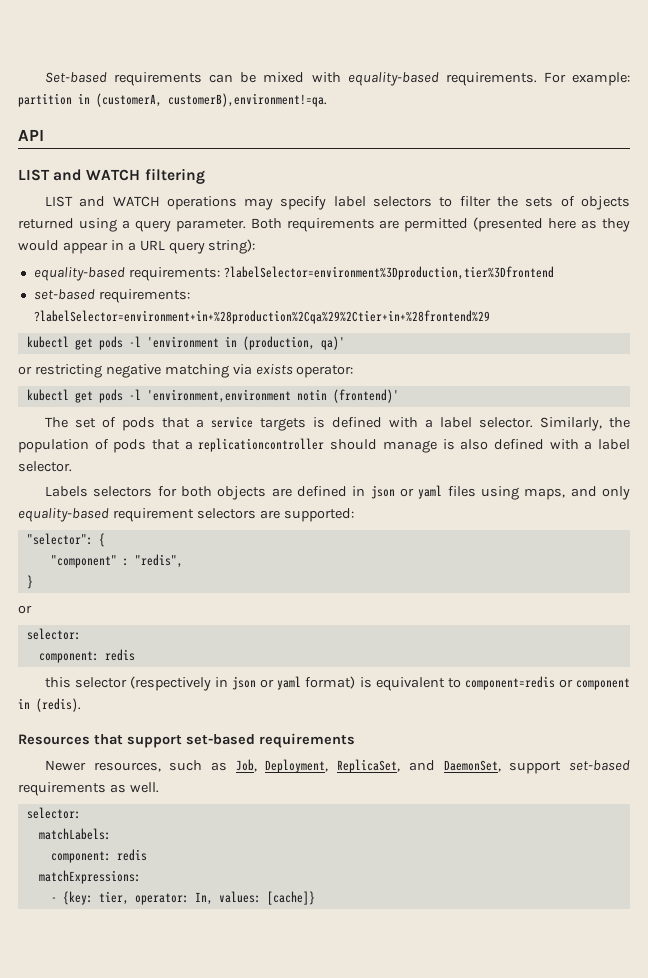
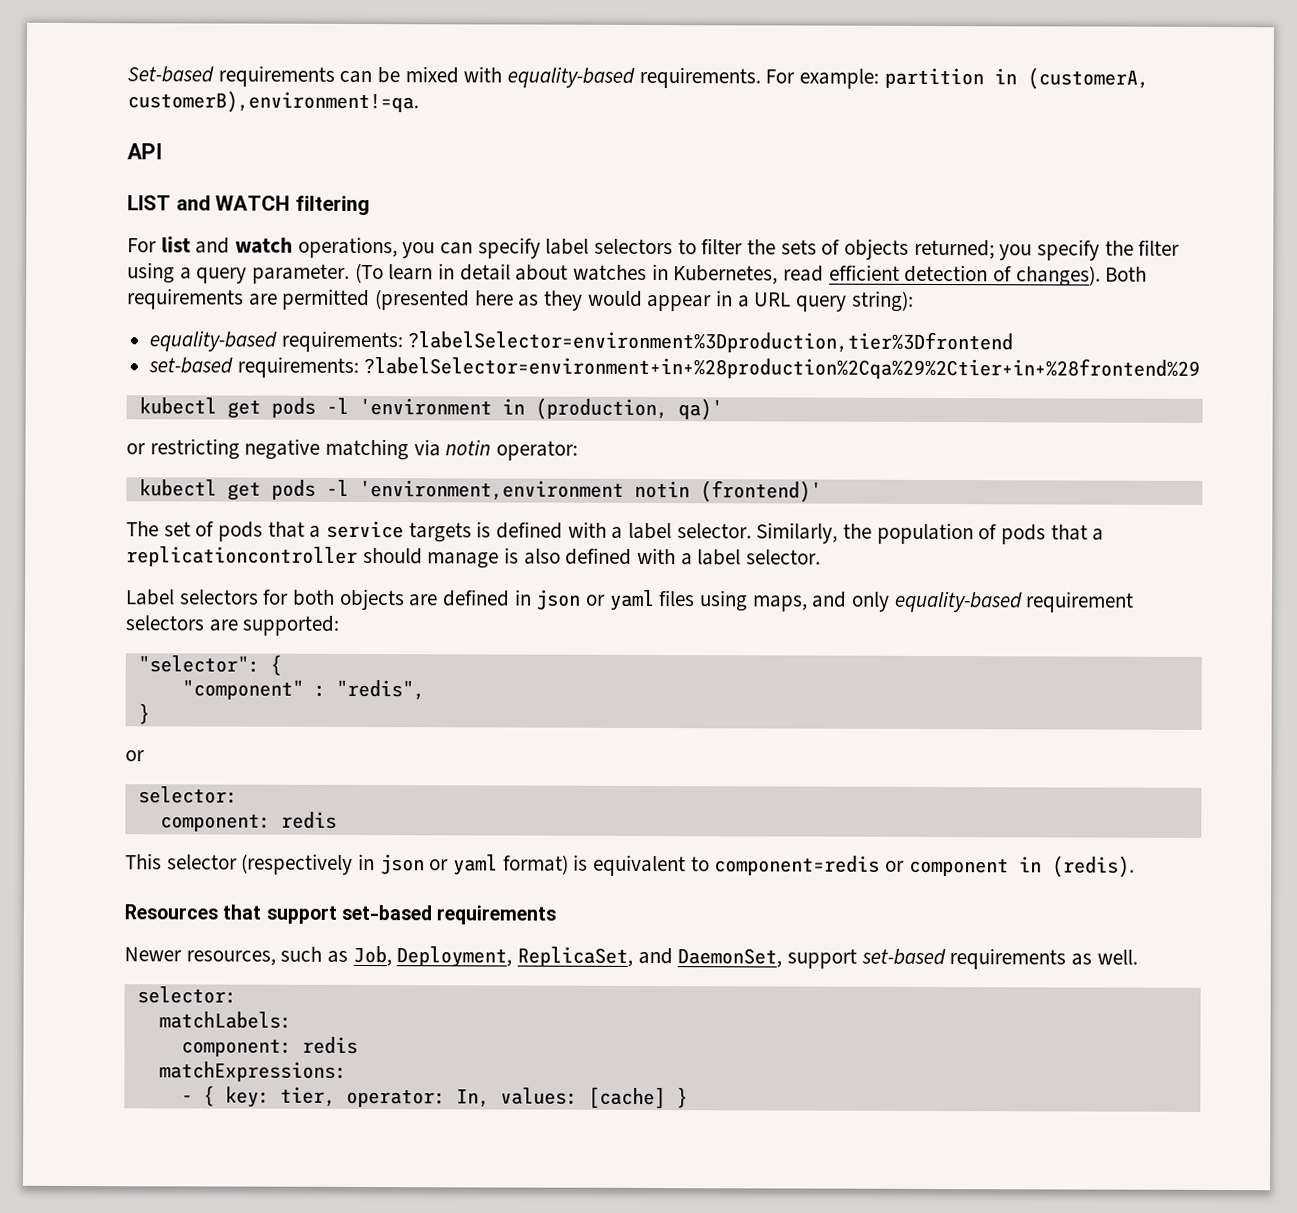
[44,196,274,210] LIST and WATCH operations may -> [127,236,474,259] For list and watch operations, you can
[18,218,246,232] returned using a query parameter. -> [913,239,1181,261] [127,262,1101,287] returned; you specify the filter using a query parameter. (To learn in detail about watches in Kubernetes, read efficient detection of changes).
[255,364,293,375] exists -> [445,439,492,456] notin
[44,486,88,497] Labels -> [126,589,175,606] Label
[44,677,71,688] this -> [125,853,162,870] This
[62,891,93,905] {key: -> [202,1085,270,1108] { key:
[266,891,315,905] [cache]} -> [587,1086,688,1110] [cache] }

